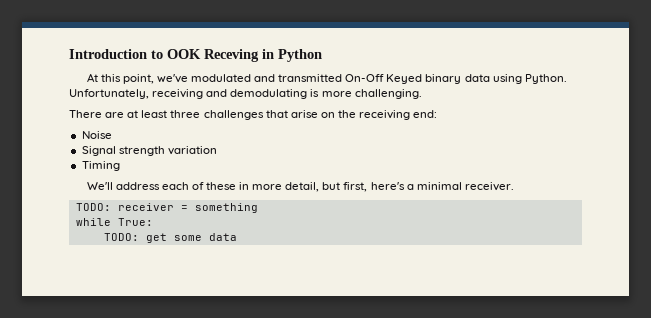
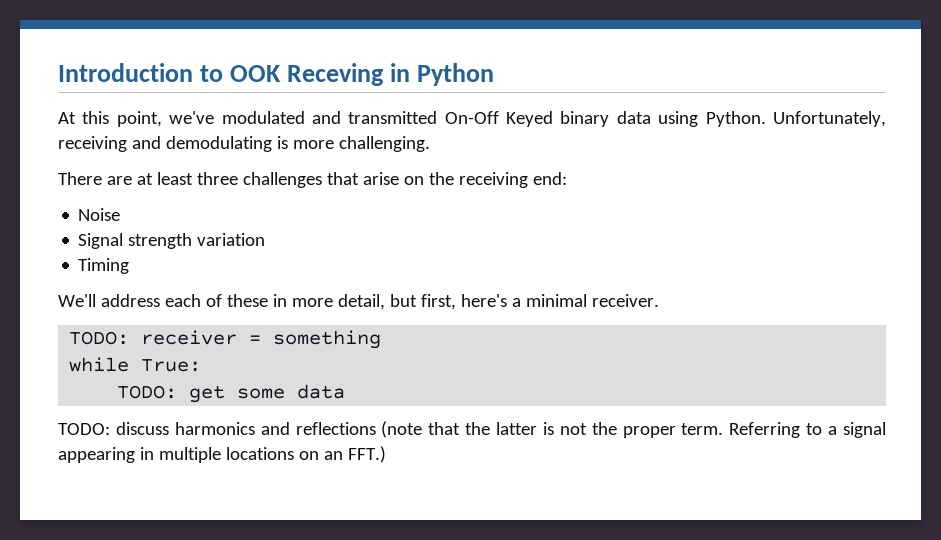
(237, 237) none -> [58,421,886,438] [58,446,386,463] // TODO: discuss harmonics and reflections (note that the latter is not the proper term. Referring to a signal appearing in multiple locations on an FFT.)

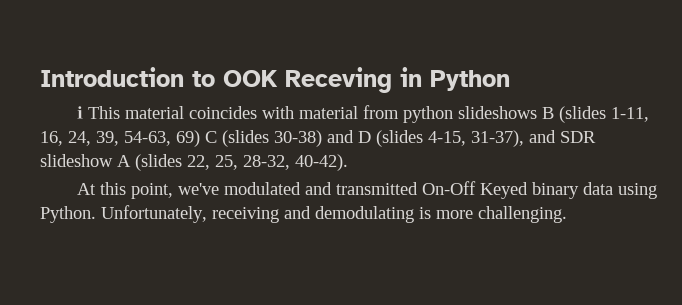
(495, 74) none -> [76,105,649,123] [40,130,596,147] [40,154,348,171] // ℹ This material coincides with material from python slideshows B (slides 1-11, 16, 24, 39, 54-63, 69) C (slides 30-38) and D (slides 4-15, 31-37), and SDR slideshow A (slides 22, 25, 28-32, 40-42).
[58,172,567,188] [78,208,121,221] [78,233,266,249] [78,258,130,274] [58,294,659,310] [69,330,382,349] [69,357,202,372] [117,384,346,403] [58,421,886,438] [58,446,386,463] // There are at least three challenges that arise on the receiving end: // Noise // Signal strength variation // Timing // We'll address each of these in more detail, but first, here's a minimal receiver. // TODO: receiver = something // while True: // TODO: get some data // TODO: discuss harmonics and reflections (note that the latter is not the proper term. Referring to a signal appearing in multiple locations on an FFT.) -> (567, 214) none

